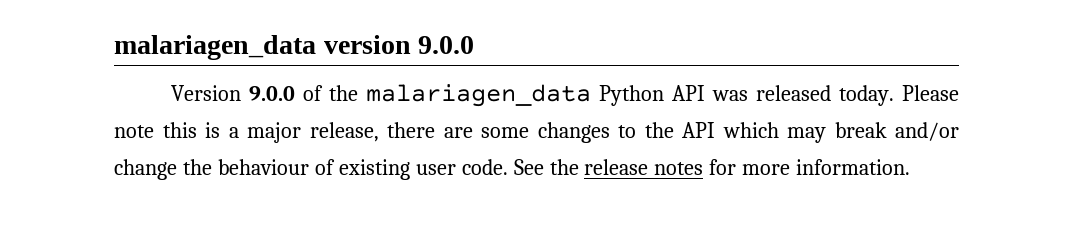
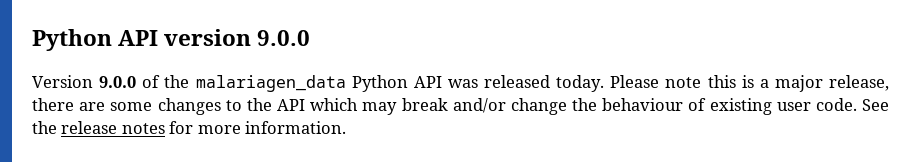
[114,35,316,60] malariagen_data -> [32,29,159,51] Python API

